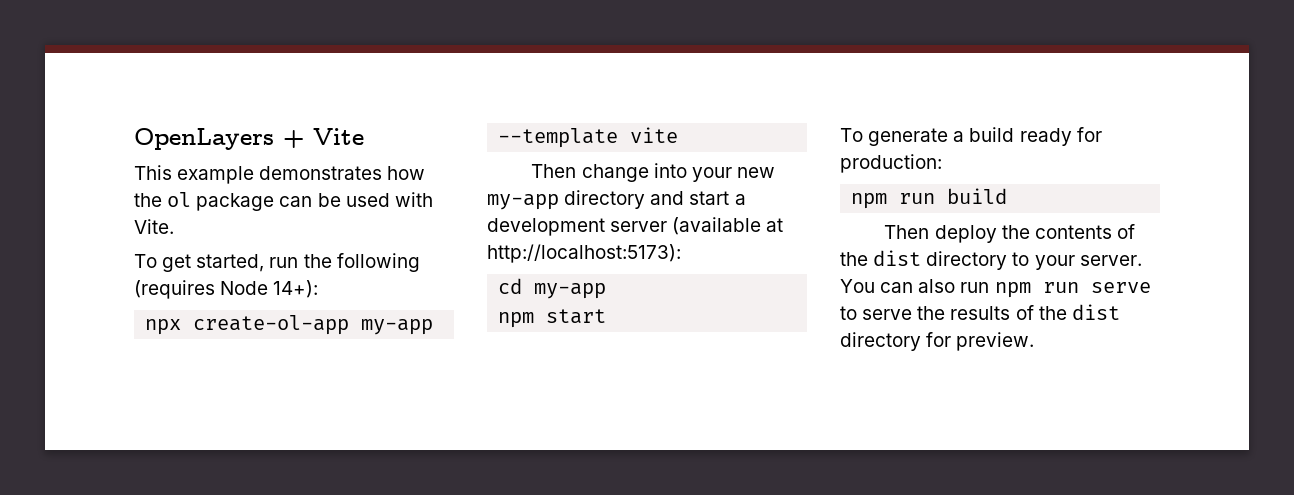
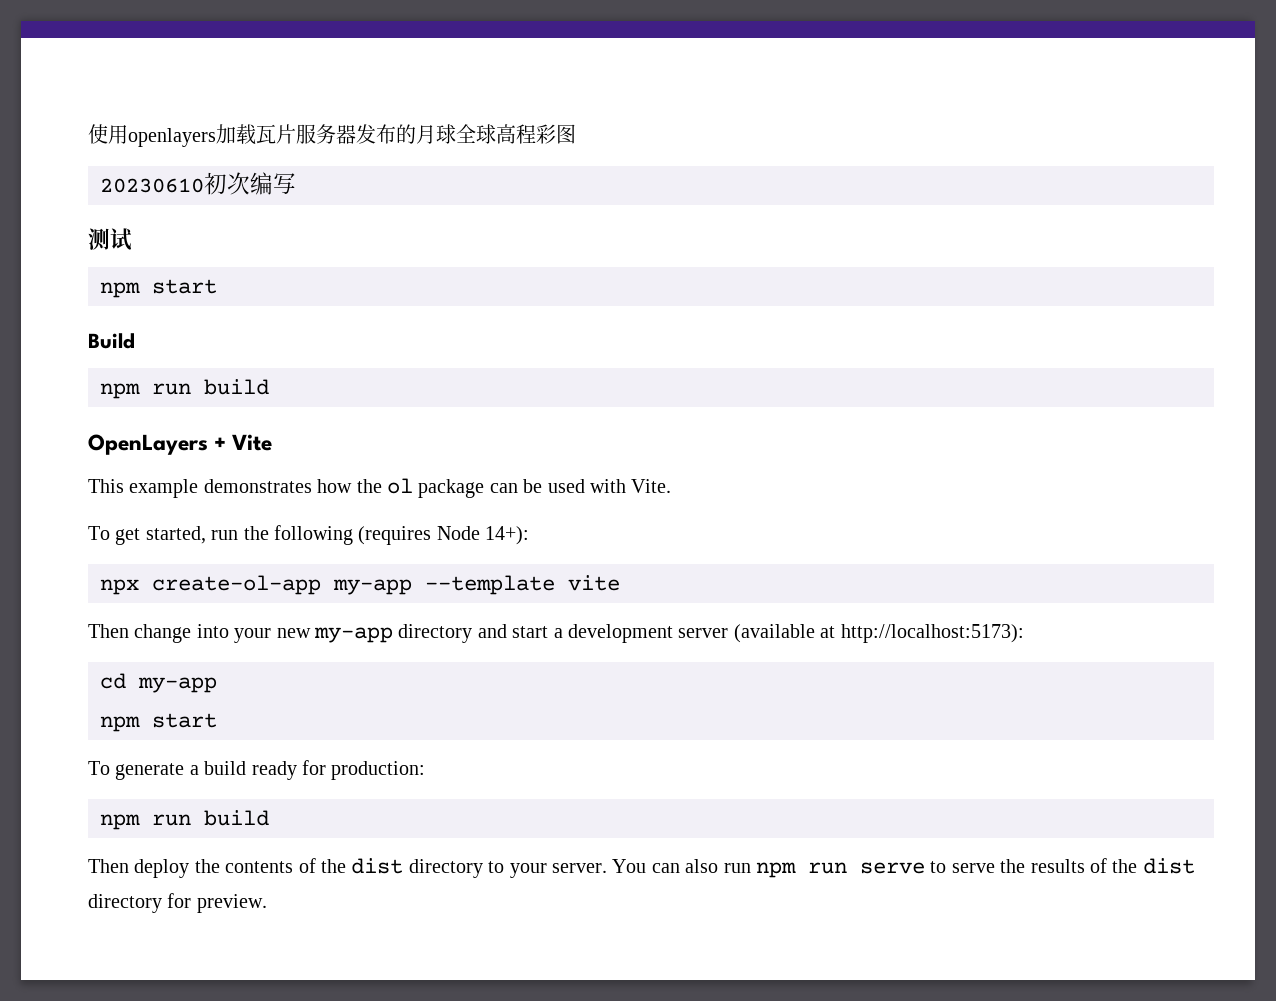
(134, 139) none -> [88,124,576,147] [100,172,296,195] [88,228,132,251] [100,279,217,298] [88,333,135,349] [100,379,269,399] 使用openlayers加载瓦片服务器发布的月球全球高程彩图 // 20230610初次编写 // 测试 // npm start // Build // npm run build //

